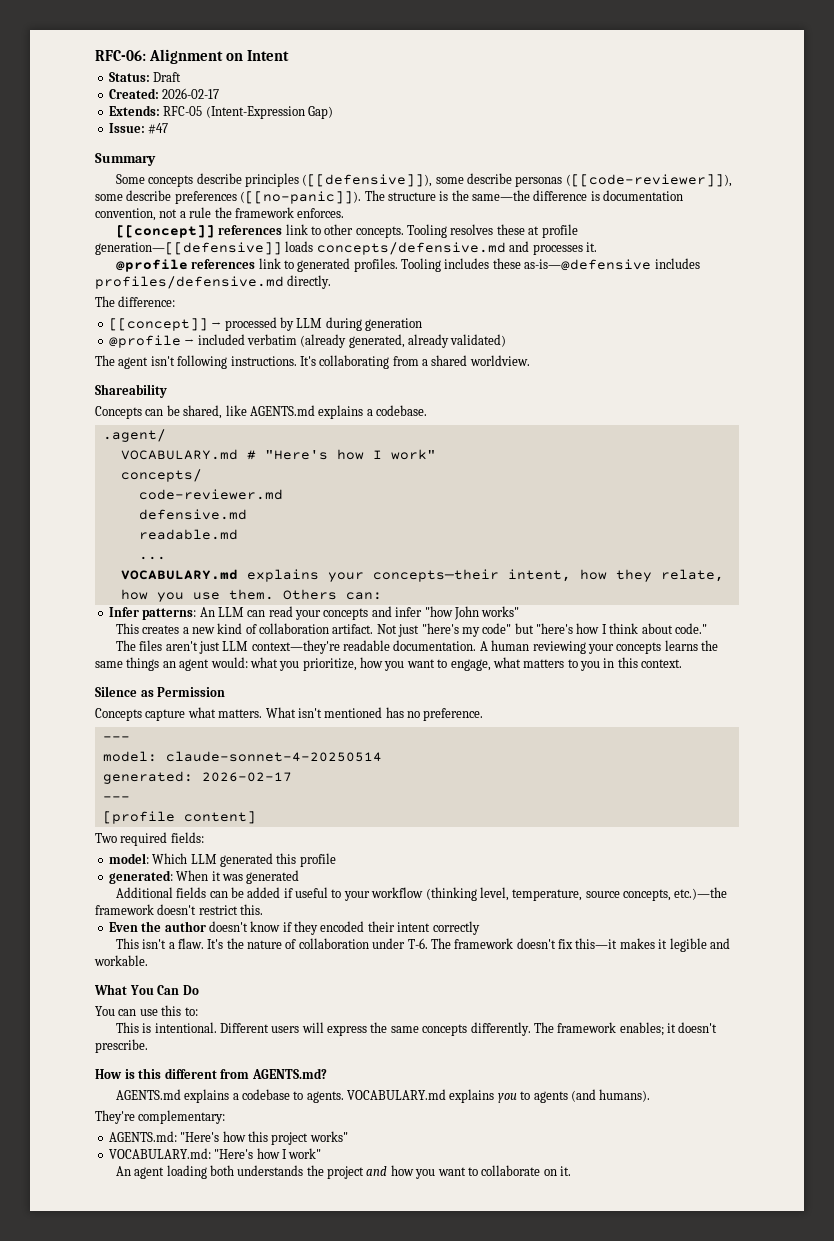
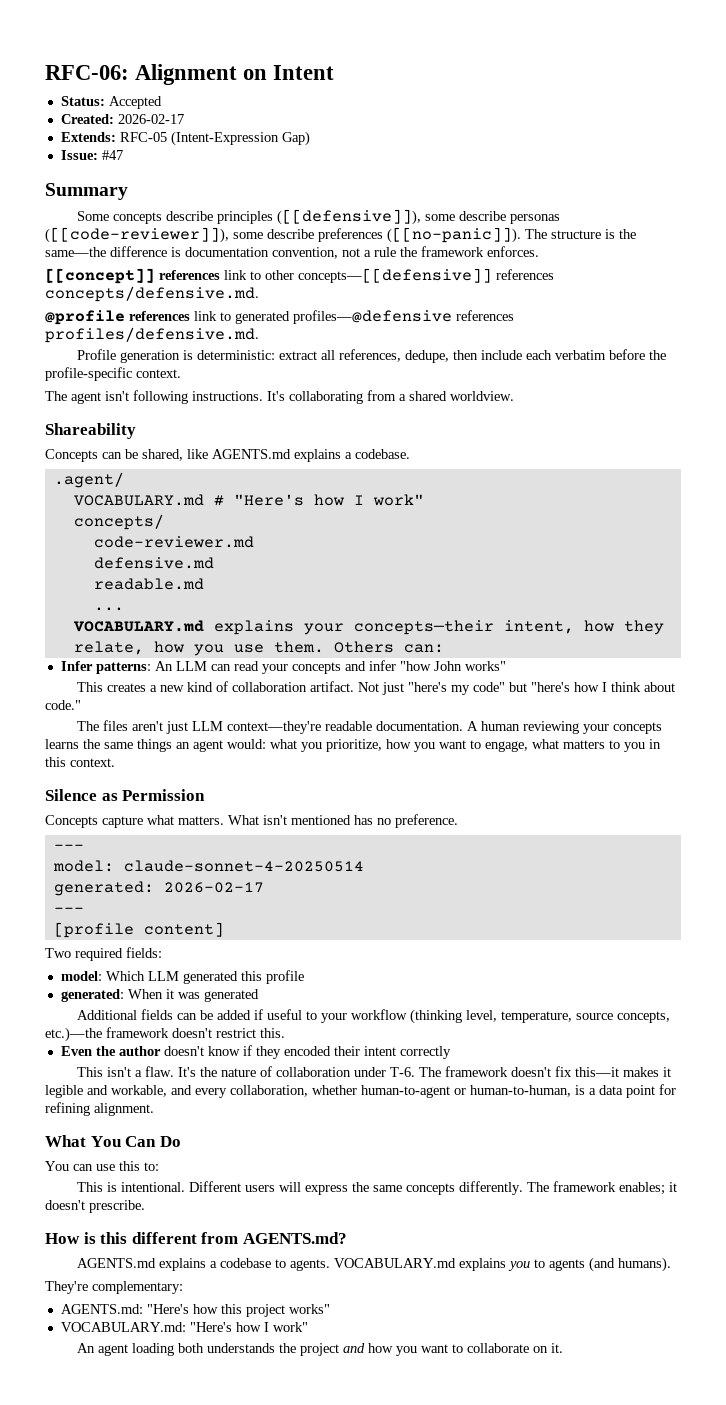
[153,72,182,82] Draft -> [108,96,162,109] Accepted
[355,224,578,238] [95,241,597,255] concepts. Tooling resolves these at profile generation—[[defensive]] loads concepts/defensive.md and processes it. -> [298,268,554,283] [45,286,259,302] concepts—[[defensive]] references concepts/defensive.md.
[353,258,700,272] [95,275,332,289] [95,296,176,307] [108,317,422,331] [108,334,507,348] profiles. Tooling includes these as-is—@defensive includes profiles/defensive.md directly. // The difference: // [[concept]] → processed by LLM during generation // @profile → included verbatim (already generated, already validated) -> [293,310,514,324] [45,327,259,343] [77,349,667,363] [45,367,181,381] profiles—@defensive references profiles/defensive.md. // Profile generation is deterministic: extract all references, dedupe, then include each verbatim before the profile-specific context.
[94,955,148,966] workable. -> [111,1084,676,1098] [45,1102,154,1116] workable, and every collaboration, whether human-to-agent or human-to-human, is a data point for refining alignment.

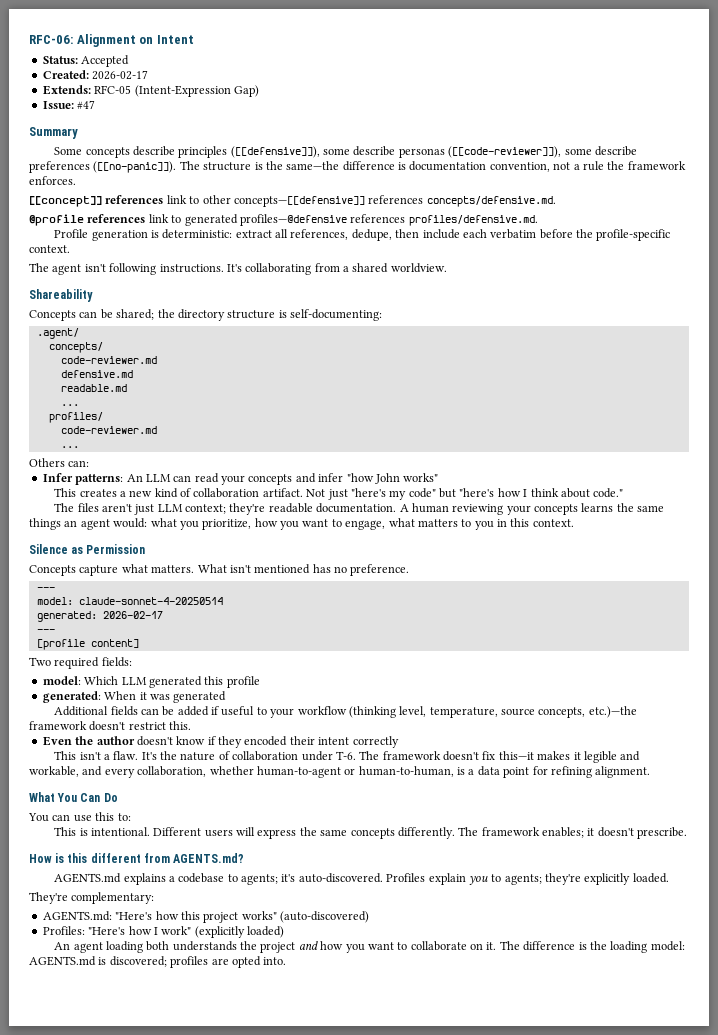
[142,449,410,462] [53,472,124,488] [73,494,424,506] shared, like AGENTS.md explains a codebase. // .agent/ // VOCABULARY.md # "Here's how I work" -> [116,309,382,321] [36,328,79,339] shared; the directory structure is self-documenting: // .agent/
[72,620,664,635] [73,641,324,656] VOCABULARY.md explains your concepts—their intent, how they relate, how you use them. -> [48,412,103,423] [60,426,157,434] [60,446,79,448] profiles/ // code-reviewer.md // ... //
[227,721,322,734] context—they're -> [185,503,266,515] context; they're
[290,1257,672,1272] agents. VOCABULARY.md explains you to agents (and humans). -> [241,873,669,885] agents; it's auto-discovered. Profiles explain you to agents; they're explicitly loaded.
[60,1322,308,1332] // VOCABULARY.md: "Here's how I work" -> [280,911,369,923] [42,926,284,938] (auto-discovered) // Profiles: "Here's how I work" (explicitly loaded)
(564, 1348) none -> [499,941,685,953] [29,956,287,968] The difference is the loading model: AGENTS.md is discovered; profiles are opted into.

